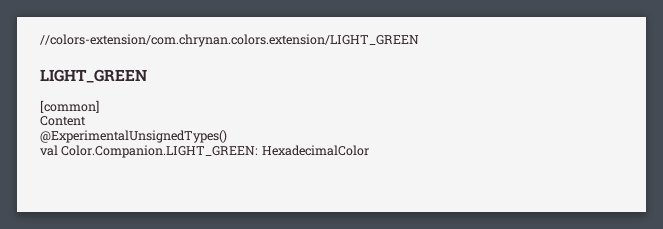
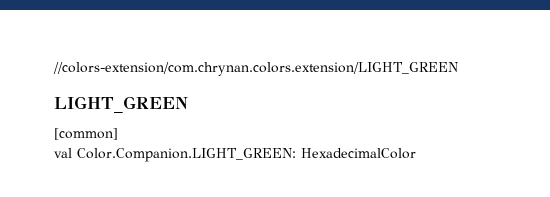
[40,116,86,126] [40,130,227,143] // Content // @ExperimentalUnsignedTypes() -> (118, 134) none

